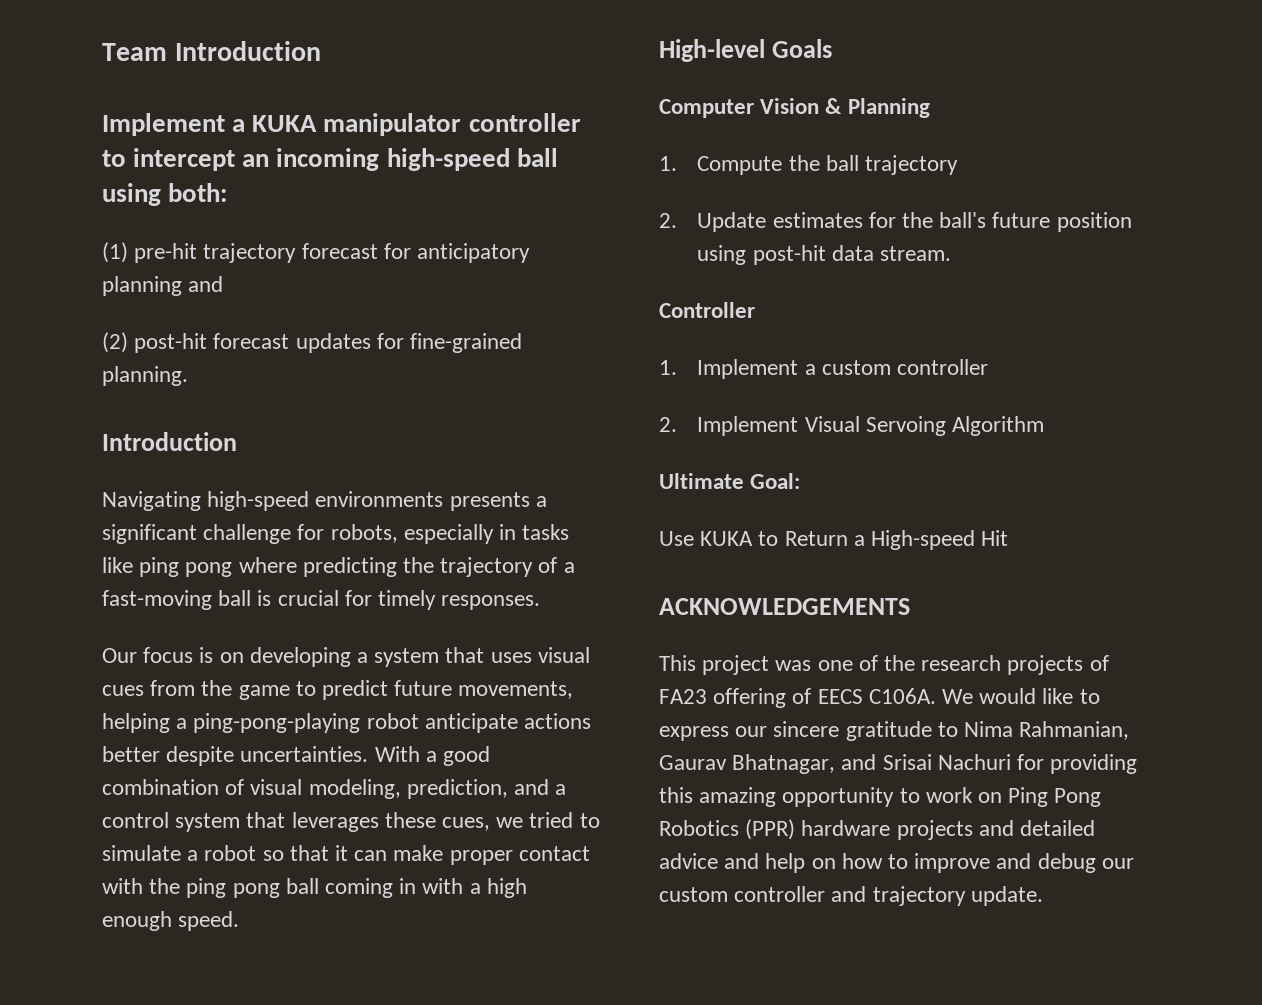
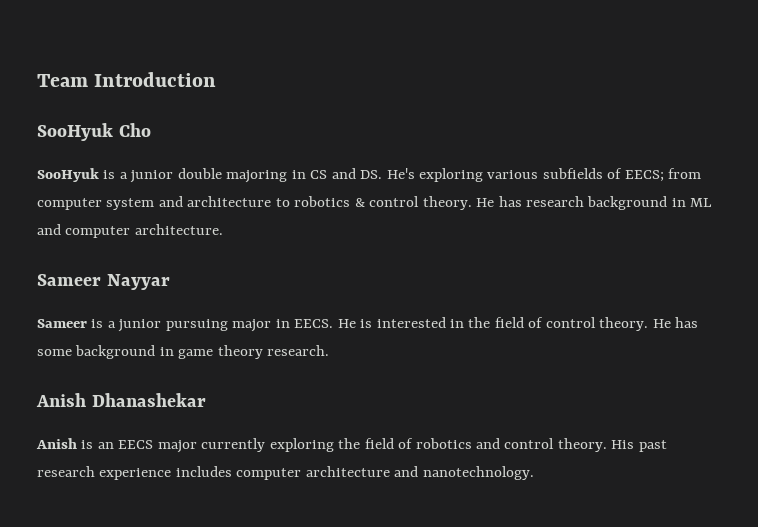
[102,113,581,136] [102,148,558,171] [102,183,228,206] [102,242,531,263] [102,276,224,296] [102,332,523,353] [102,366,188,386] [102,432,237,451] [102,491,547,511] [102,524,570,544] [102,557,575,577] [102,590,541,610] [102,647,590,667] [102,680,574,700] [102,713,592,733] [102,746,491,766] [102,779,567,799] [102,812,600,832] [102,845,590,865] [102,878,527,898] [102,911,240,931] [659,39,832,62] [659,98,930,118] [659,155,959,175] [659,212,1132,232] [697,245,952,265] [659,302,755,318] [659,359,989,379] [659,416,1045,436] [659,473,801,489] [659,530,1009,550] [659,598,910,615] [659,655,1109,675] [659,688,1100,708] [659,721,1130,741] [659,754,1138,774] [659,787,1102,807] [659,819,1096,840] [659,853,1134,873] [659,886,1043,906] Implement a KUKA manipulator controller to intercept an incoming high-speed ball using both: // (1) pre-hit trajectory forecast for anticipatory planning and // (2) post-hit forecast updates for fine-grained planning. // Introduction // Navigating high-speed environments presents a significant challenge for robots, especially in tasks like ping pong where predicting the trajectory of a fast-moving ball is crucial for timely responses. // Our focus is on developing a system that uses visual cues from the game to predict future movements, helping a ping-pong-playing robot anticipate actions better despite uncertainties. With a good combination of visual modeling, prediction, and a control system that leverages these cues, we tried to simulate a robot so that it can make proper contact with the ping pong ball coming in with a high enough speed. // High-level Goals // Computer Vision & Planning // 1. Compute the ball trajectory // 2. Update estimates for the ball's future position using post-hit data stream. // Controller // 1. Implement a custom controller // 2. Implement Visual Servoing Algorithm // Ultimate Goal: // Use KUKA to Return a High-speed Hit // ACKNOWLEDGEMENTS // This project was one of the research projects of FA23 offering of EECS C106A. We would like to express our sincere gratitude to Nima Rahmanian, Gaurav Bhatnagar, and Srisai Nachuri for providing this amazing opportunity to work on Ping Pong Robotics (PPR) hardware projects and detailed advice and help on how to improve and debug our custom controller and trajectory update. -> [37,123,151,141] [37,168,702,183] [37,196,713,210] [37,224,223,238] [37,274,170,290] [37,317,699,332] [37,345,330,359] [36,393,206,407] [36,438,667,453] [37,466,534,480] SooHyuk Cho // SooHyuk is a junior double majoring in CS and DS. He's exploring various subfields of EECS; from computer system and architecture to robotics & control theory. He has research background in ML and computer architecture. // Sameer Nayyar // Sameer is a junior pursuing major in EECS. He is interested in the field of control theory. He has some background in game theory research. // Anish Dhanashekar // Anish is an EECS major currently exploring the field of robotics and control theory. His past research experience includes computer architecture and nanotechnology.

